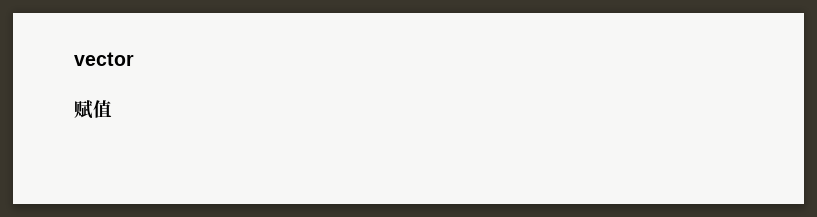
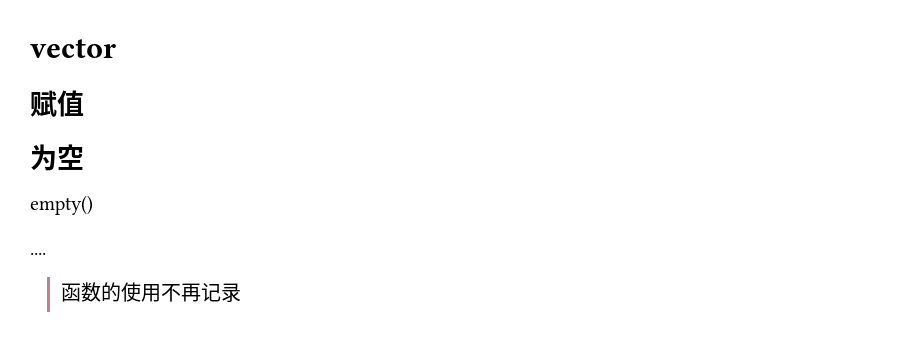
(112, 109) none -> [30,144,84,171] [30,195,93,215] [30,252,46,255] [61,282,242,302] // 为空 // empty() // .... // 函数的使用不再记录

